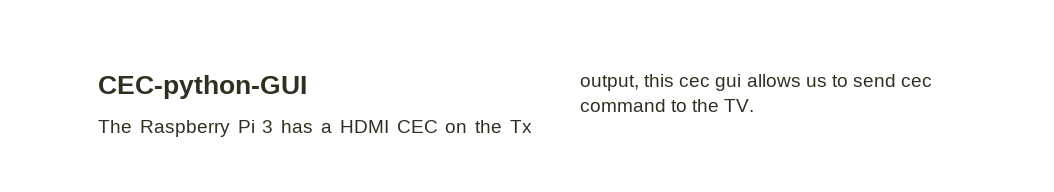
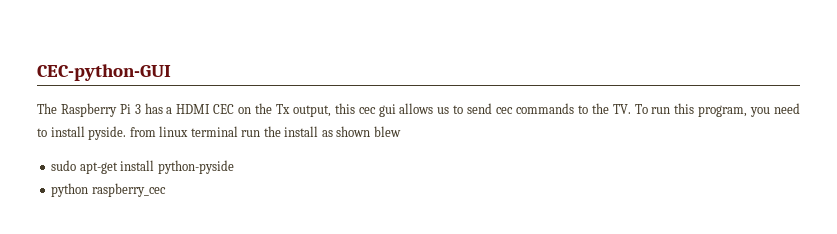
[580,99,666,112] command -> [515,103,574,114] commands
(755, 105) none -> [634,103,800,117] [37,126,401,140] [51,160,234,174] [51,183,166,197] To run this program, you need to install pyside. from linux terminal run the install as shown blew // sudo apt-get install python-pyside // python raspberry_cec

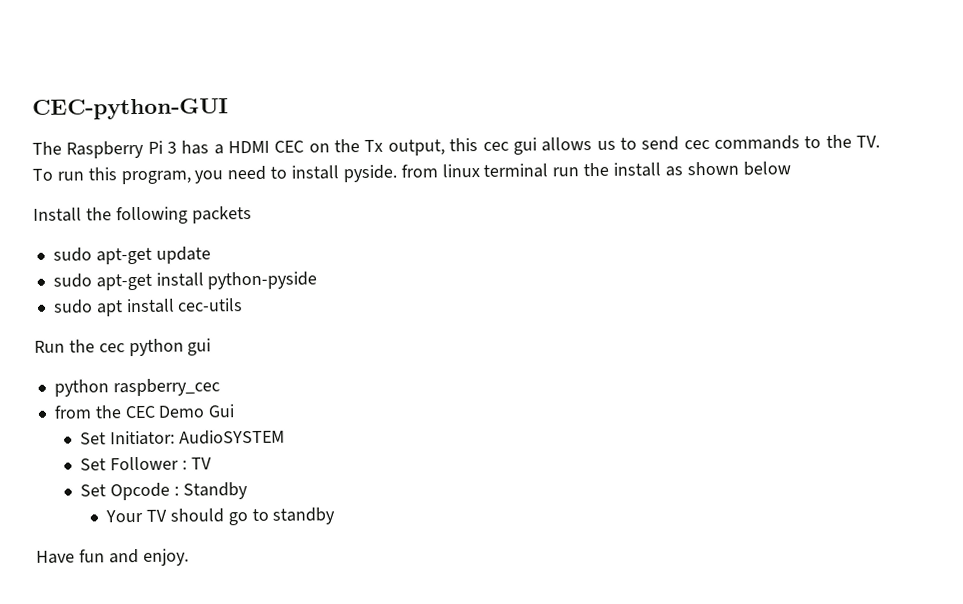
[373,126,401,137] [51,160,234,174] [51,183,166,197] blew // sudo apt-get install python-pyside // python raspberry_cec -> [742,161,791,176] [33,206,252,225] [52,246,211,265] [52,271,318,291] [52,298,244,317] [34,338,212,357] [53,378,220,397] [53,404,235,419] [80,429,286,446] [80,456,213,471] [80,482,249,501] [105,507,336,526] [36,548,189,566] below // Install the following packets // sudo apt-get update // sudo apt-get install python-pyside // sudo apt install cec-utils // Run the cec python gui // python raspberry_cec // from the CEC Demo Gui // Set Initiator: AudioSYSTEM // Set Follower : TV // Set Opcode : Standby // Your TV should go to standby // Have fun and enjoy.

